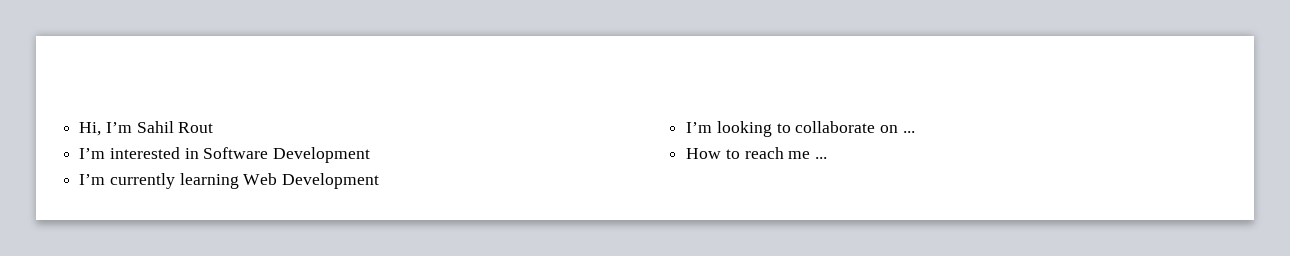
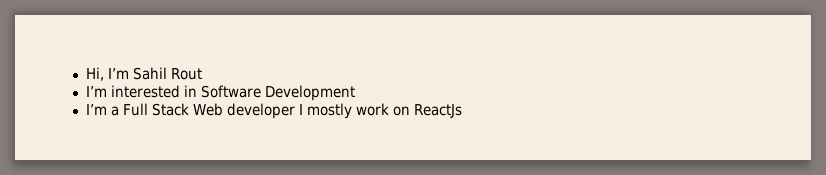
[109,173,380,189] [686,121,915,137] [686,147,828,159] currently learning Web Development // I’m looking to collaborate on ... // How to reach me ... -> [110,103,462,119] a Full Stack Web developer I mostly work on ReactJs

